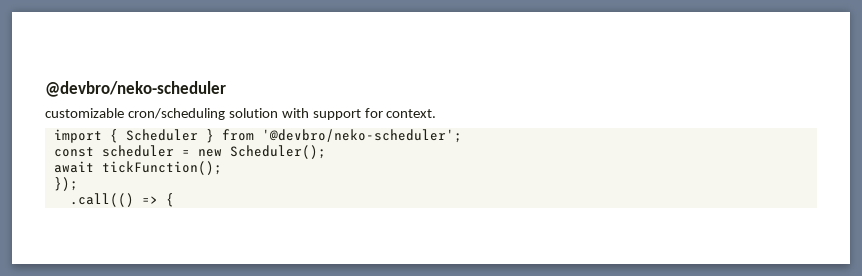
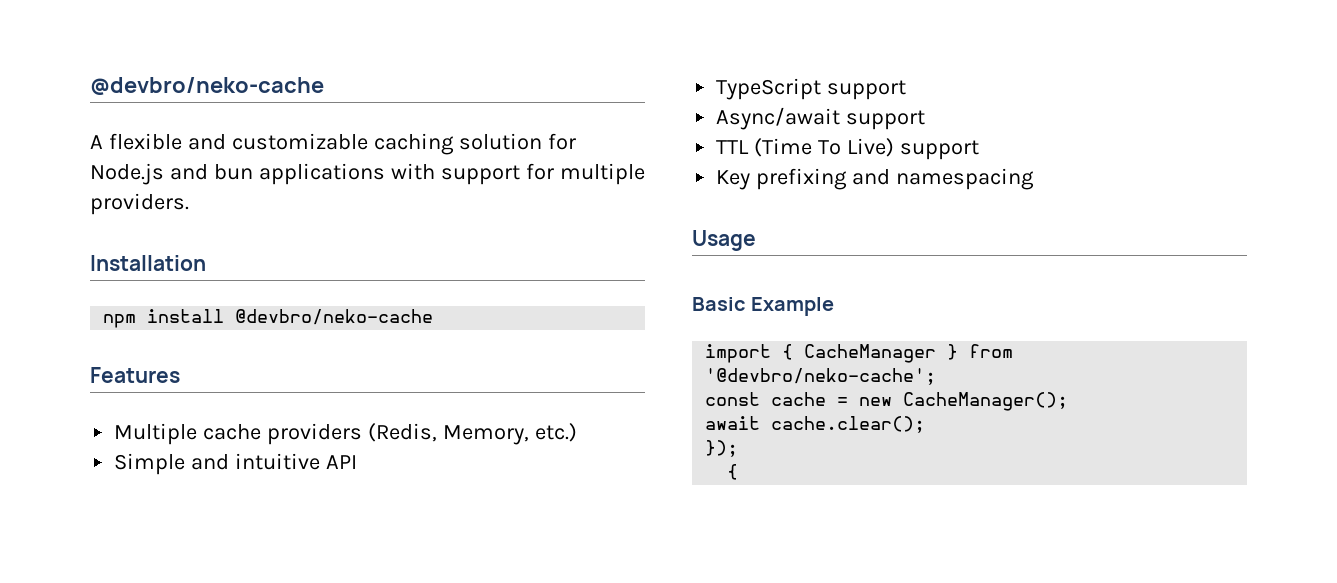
[45,81,226,97] [45,108,437,120] @devbro/neko-scheduler // customizable cron/scheduling solution with support for context. -> [90,77,324,95] [90,133,576,155] [90,163,645,185] [90,193,189,215] [90,255,206,271] [103,309,434,328] [90,367,180,383] [114,423,577,445] [114,453,358,475] [716,78,907,100] [716,107,926,130] [716,138,979,160] [716,168,1035,190] [692,230,756,251] [692,297,835,316] @devbro/neko-cache // A flexible and customizable caching solution for Node.js and bun applications with support for multiple providers. // Installation // npm install @devbro/neko-cache // Features // Multiple cache providers (Redis, Memory, etc.) // Simple and intuitive API // TypeScript support // Async/await support // TTL (Time To Live) support // Key prefixing and namespacing // Usage // Basic Example
[125,129,198,141] Scheduler -> [804,344,937,363] CacheManager
[261,129,462,143] '@devbro/neko-scheduler'; -> [705,368,937,385] '@devbro/neko-cache';
[101,145,174,157] scheduler -> [771,392,827,406] cache
[229,145,326,159] Scheduler(); -> [903,392,1069,411] CacheManager();
[101,161,222,175] tickFunction(); -> [771,416,926,433] cache.clear();
[69,193,158,207] .call(() => -> (739, 448) none

